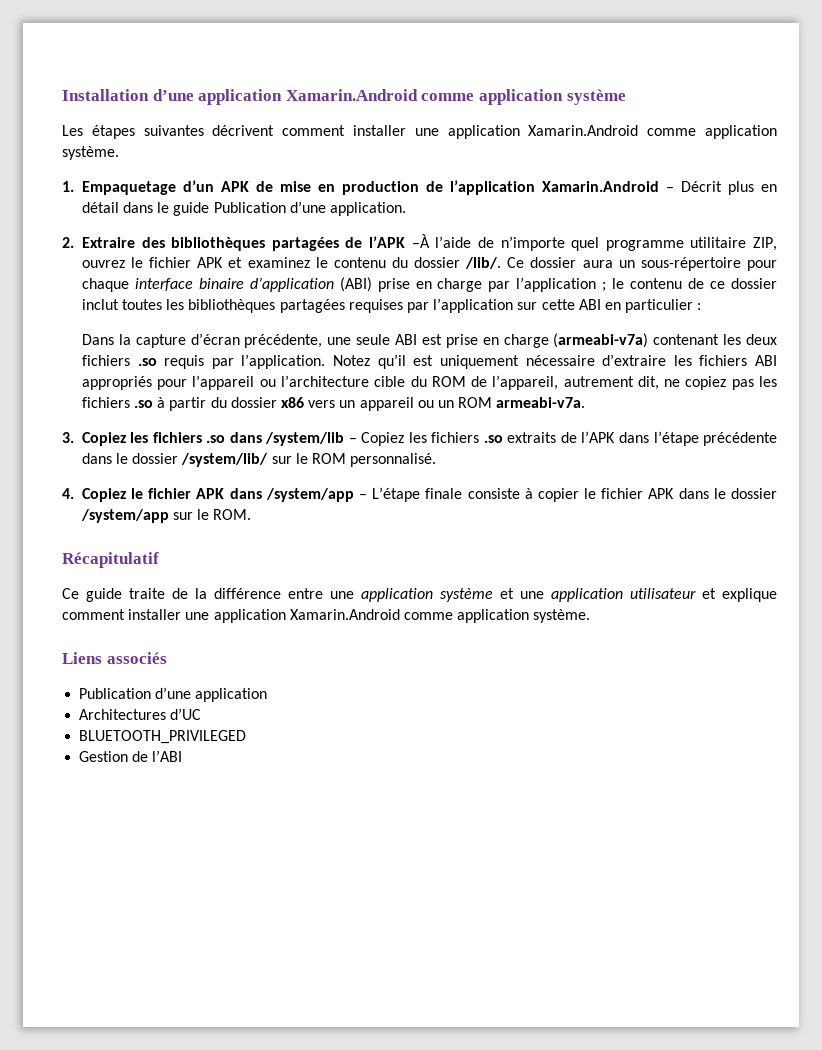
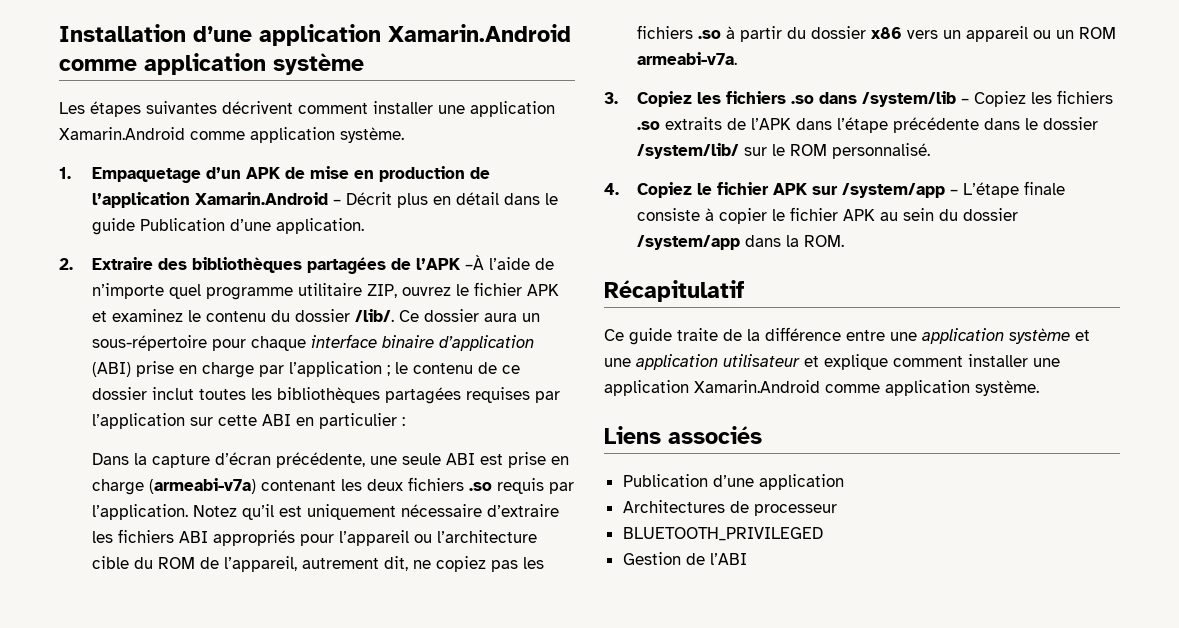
[229,488,262,499] dans -> [811,186,838,195] sur
[678,488,778,499] [80,509,210,523] dans le dossier /system/app sur le -> [879,208,1018,221] [636,235,799,250] au sein du dossier /system/app dans la
[170,708,202,720] d’UC -> [729,501,837,516] de processeur

